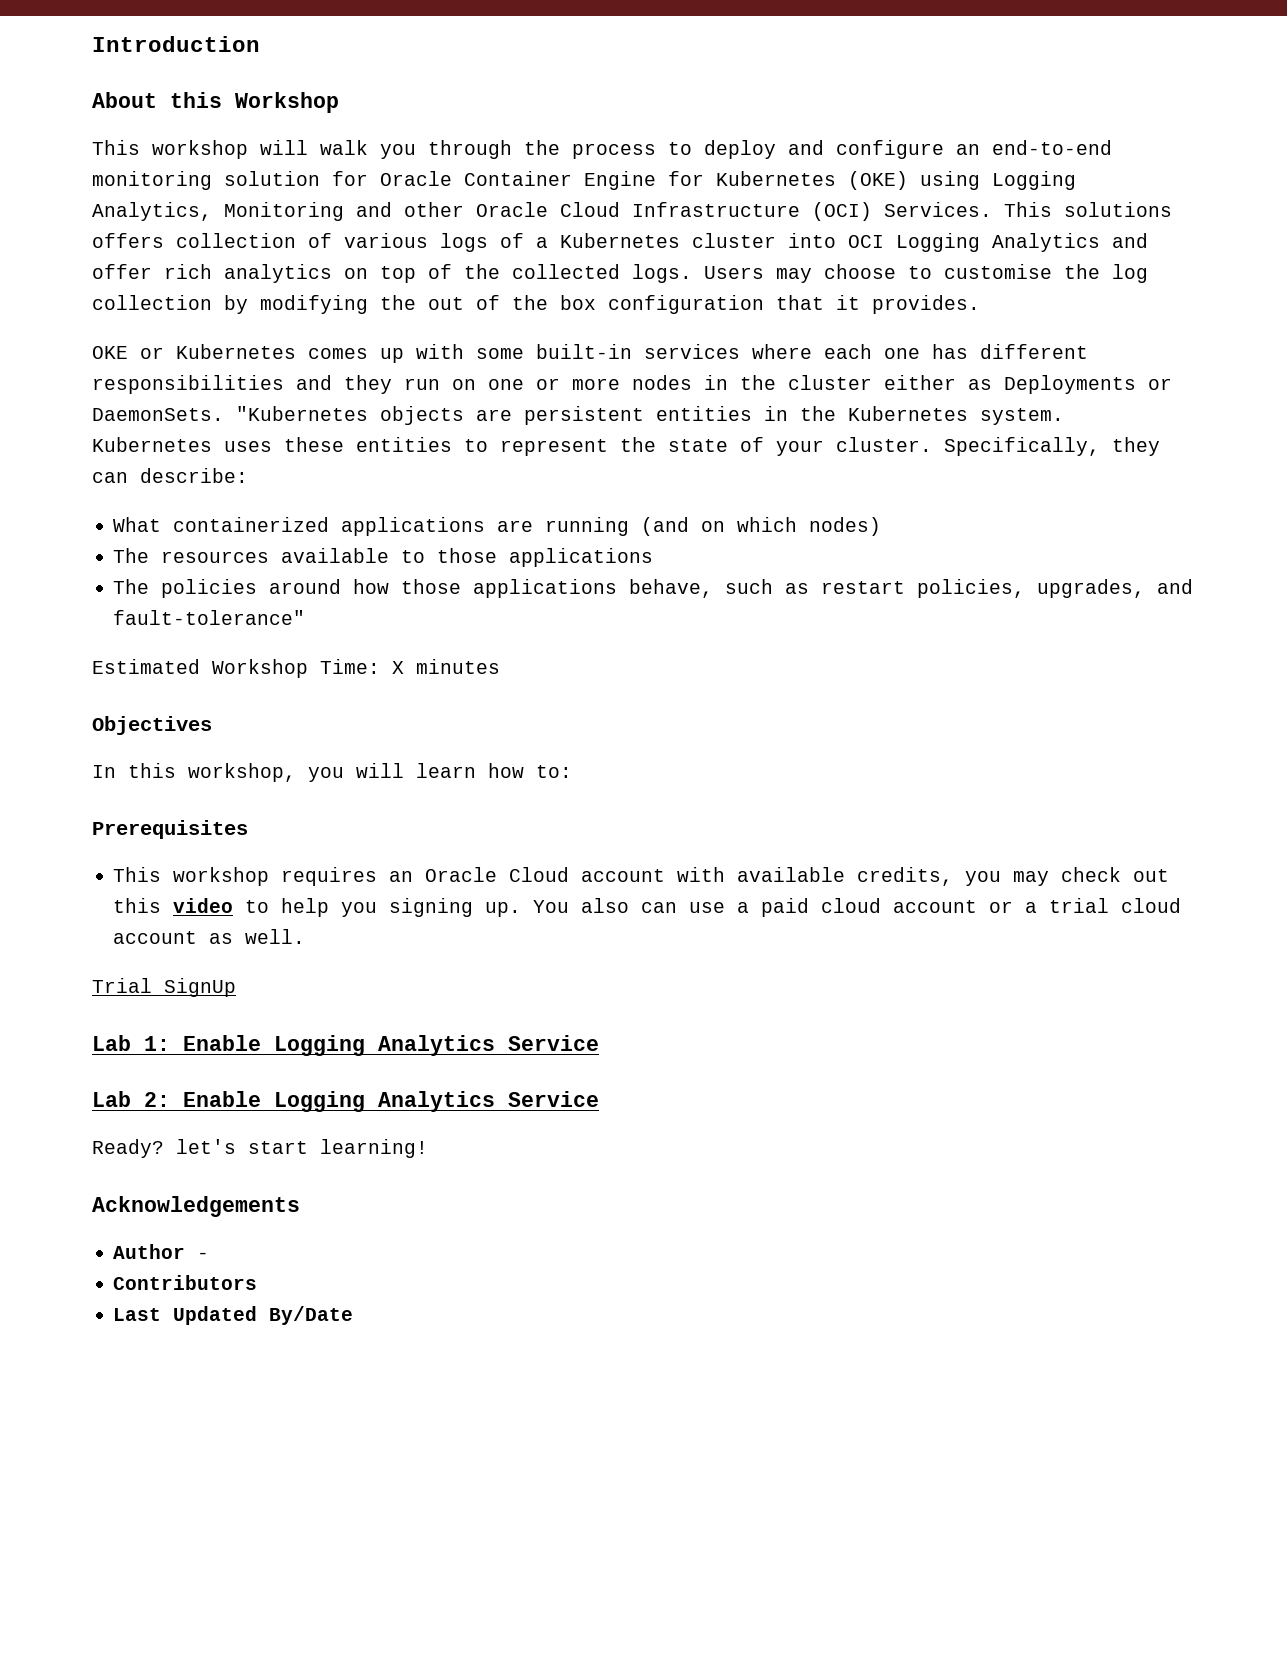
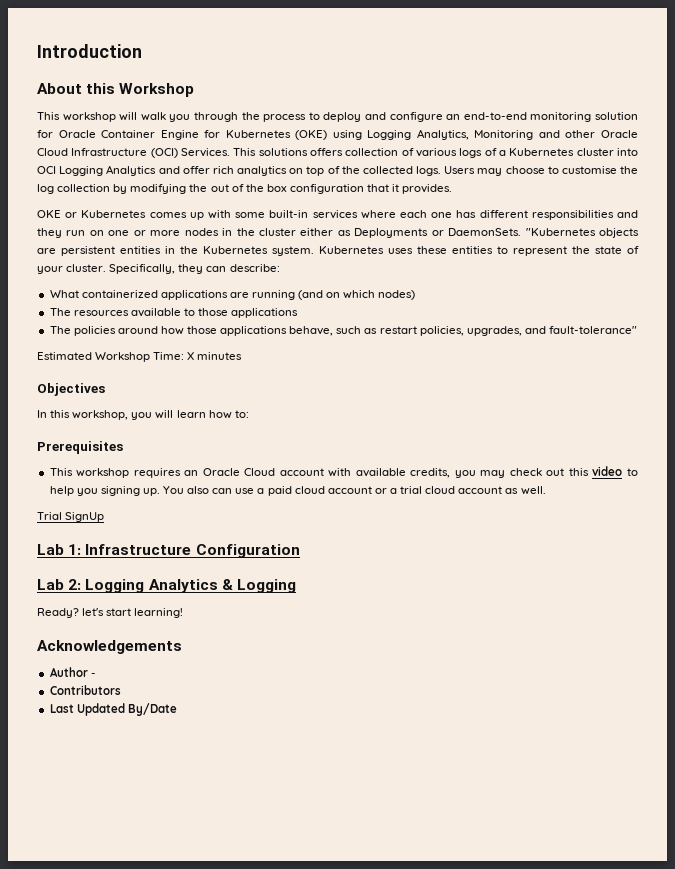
[183,1035,599,1056] Enable Logging Analytics Service -> [85,544,300,558] Infrastructure Configuration
[183,1091,599,1112] Enable Logging Analytics Service -> [85,579,296,593] Logging Analytics & Logging

